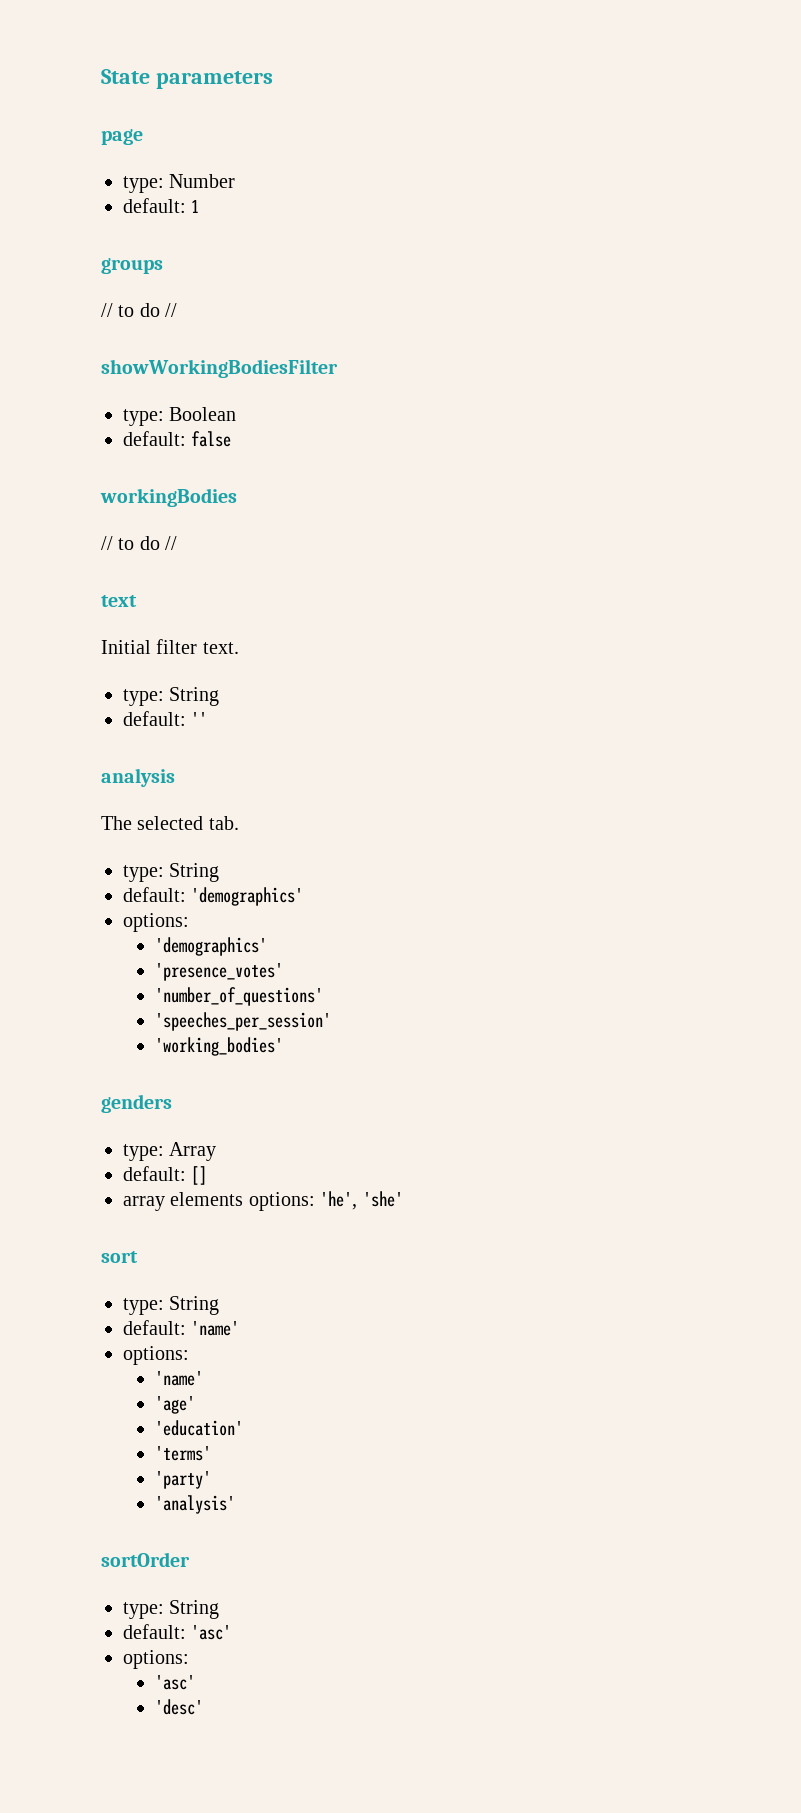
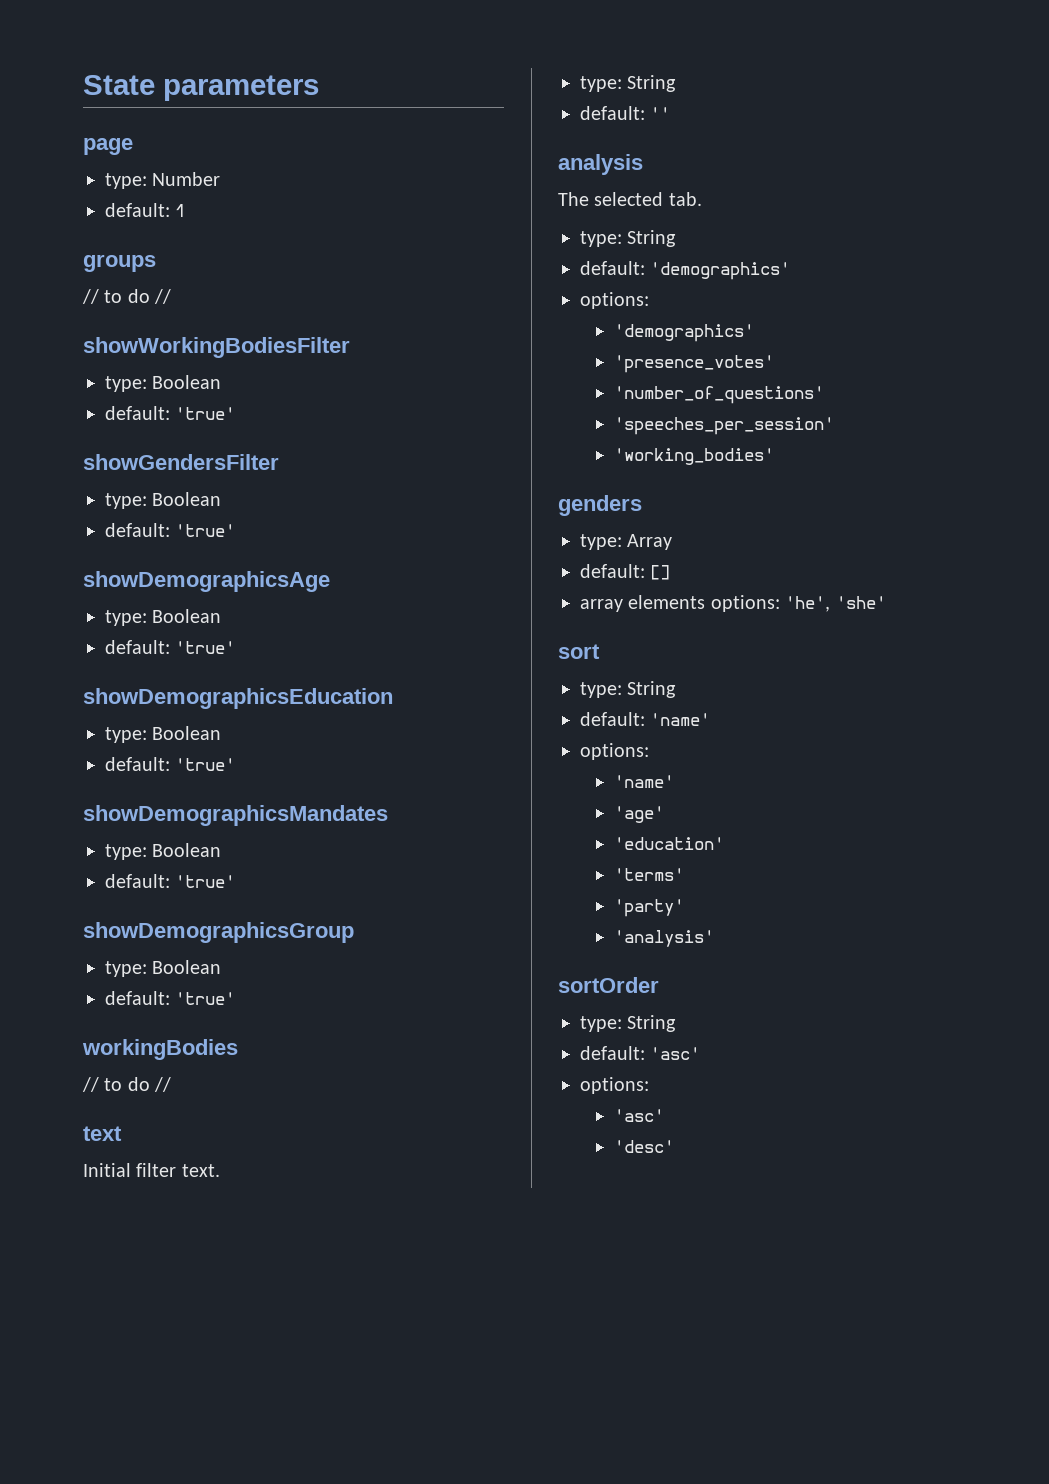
[191,431,232,447] false -> [175,407,236,420] [83,454,279,470] [105,492,222,509] [105,523,236,537] [83,571,330,592] [105,609,222,626] [105,640,236,654] [83,688,393,709] [105,726,222,743] [105,757,236,771] [83,805,388,826] [105,843,222,860] [105,874,236,888] [83,922,354,943] [105,960,222,977] [105,991,236,1005] 'true' // showGendersFilter // type: Boolean // default: 'true' // showDemographicsAge // type: Boolean // default: 'true' // showDemographicsEducation // type: Boolean // default: 'true' // showDemographicsMandates // type: Boolean // default: 'true' // showDemographicsGroup // type: Boolean // default: 'true'

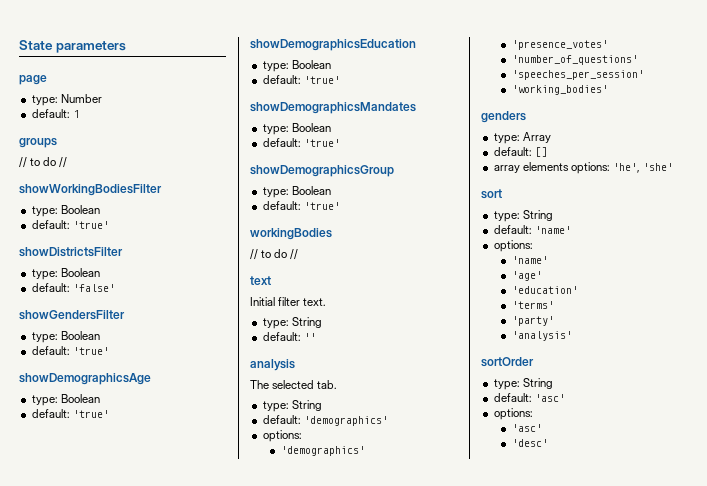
(236, 413) none -> [19,247,123,257] [31,268,100,280] [31,283,115,292] // showDistrictsFilter // type: Boolean // default: 'false'

